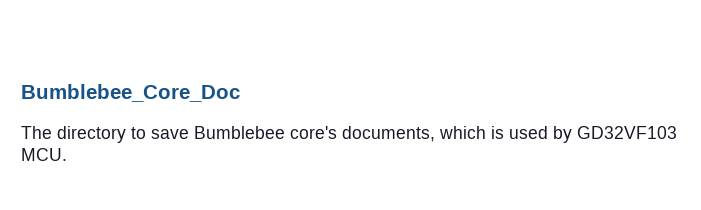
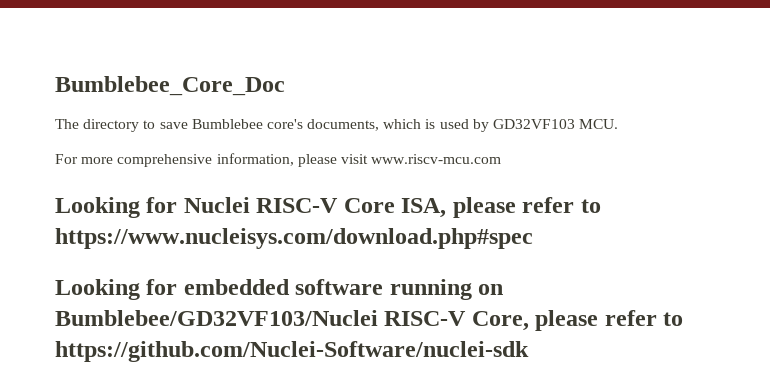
(67, 154) none -> [55,153,502,167] [55,197,601,218] [55,228,533,249] [55,279,504,300] [55,310,684,331] [55,341,529,362] // For more comprehensive information, please visit www.riscv-mcu.com // Looking for Nuclei RISC-V Core ISA, please refer to https://www.nucleisys.com/download.php#spec // Looking for embedded software running on Bumblebee/GD32VF103/Nuclei RISC-V Core, please refer to https://github.com/Nuclei-Software/nuclei-sdk

